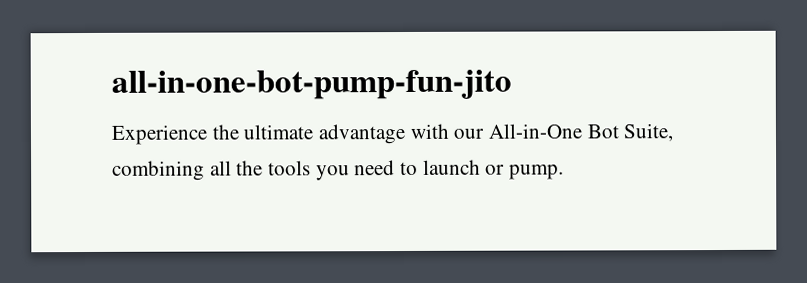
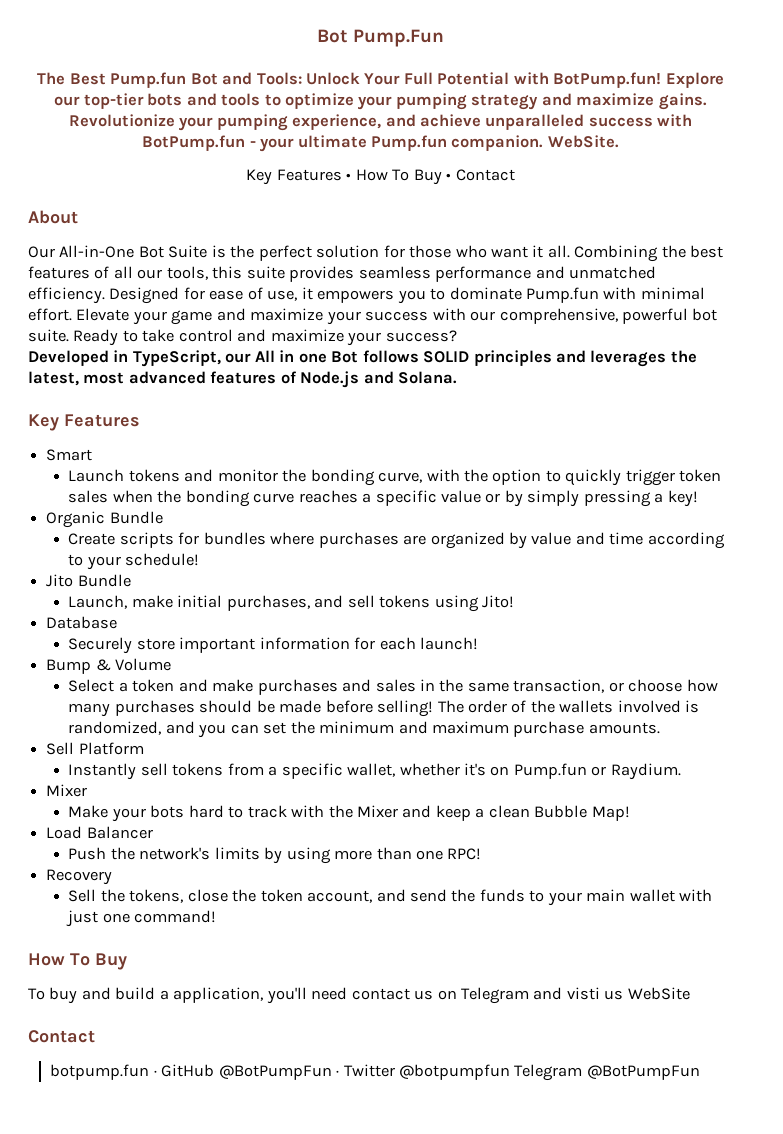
[111,69,512,100] [111,123,675,145] [112,159,565,181] all-in-one-bot-pump-fun-jito // Experience the ultimate advantage with our All-in-One Bot Suite, combining all the tools you need to launch or pump. -> [316,29,445,47] [37,72,724,88] [54,93,707,110] [68,114,693,131] [142,135,619,152] [246,169,515,185] [28,210,78,224] [28,245,724,262] [28,266,657,282] [28,287,705,304] [28,308,718,325] [28,329,457,346] [28,350,697,367] [28,371,458,388] [28,414,140,431] [46,449,93,461] [68,469,722,486] [68,490,698,507] [46,511,163,528] [68,532,725,549] [68,553,200,570] [46,574,131,587] [68,595,515,612] [46,616,118,629] [68,637,479,654] [46,658,172,674] [68,679,718,695] [68,700,700,717] [68,721,660,738] [46,742,144,755] [68,763,681,780] [46,784,88,797] [68,805,630,822] [46,826,153,839] [68,847,482,864] [46,869,113,885] [68,889,713,906] [66,910,217,927] [28,953,127,970] [28,987,690,1004] [28,1030,95,1043] [50,1064,700,1081] Bot Pump.Fun // The Best Pump.fun Bot and Tools: Unlock Your Full Potential with BotPump.fun! Explore our top-tier bots and tools to optimize your pumping strategy and maximize gains. Revolutionize your pumping experience, and achieve unparalleled success with BotPump.fun - your ultimate Pump.fun companion. WebSite. // Key Features • How To Buy • Contact // About // Our All-in-One Bot Suite is the perfect solution for those who want it all. Combining the best features of all our tools, this suite provides seamless performance and unmatched efficiency. Designed for ease of use, it empowers you to dominate Pump.fun with minimal effort. Elevate your game and maximize your success with our comprehensive, powerful bot suite. Ready to take control and maximize your success? // Developed in TypeScript, our All in one Bot follows SOLID principles and leverages the latest, most advanced features of Node.js and Solana. // Key Features // Smart // Launch tokens and monitor the bonding curve, with the option to quickly trigger token sales when the bonding curve reaches a specific value or by simply pressing a key! // Organic Bundle // Create scripts for bundles where purchases are organized by value and time according to your schedule! // Jito Bundle // Launch, make initial purchases, and sell tokens using Jito! // Database // Securely store important information for each launch! // Bump & Volume // Select a token and make purchases and sales in the same transaction, or choose how many purchases should be made before selling! The order of the wallets involved is randomized, and you can set the minimum and maximum purchase amounts. // Sell Platform // Instantly sell tokens from a specific wallet, whether it's on Pump.fun or Raydium. // Mixer // Make your bots hard to track with the Mixer and keep a clean Bubble Map! // Load Balancer // Push the network's limits by using more than one RPC! // Recovery // Sell the tokens, close the token account, and send the funds to your main wallet with just one command! // How To Buy // To buy and build a application, you'll need contact us on Telegram and visti us WebSite // Contact // botpump.fun · GitHub @BotPumpFun · Twitter @botpumpfun Telegram @BotPumpFun

